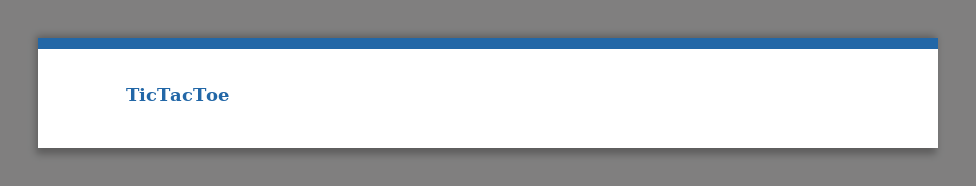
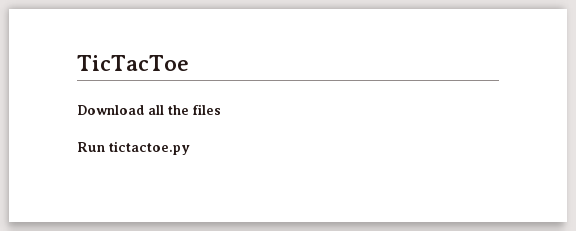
(229, 94) none -> [77,104,221,115] [77,141,190,155] // Download all the files // Run tictactoe.py

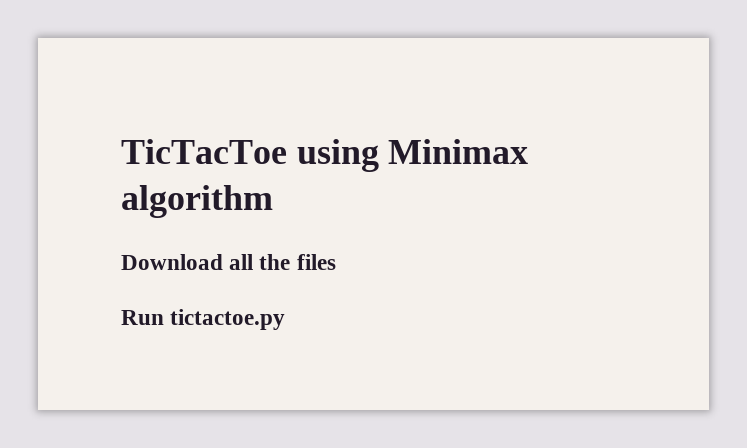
(189, 63) none -> [296,139,529,172] [121,185,273,218] using Minimax algorithm

